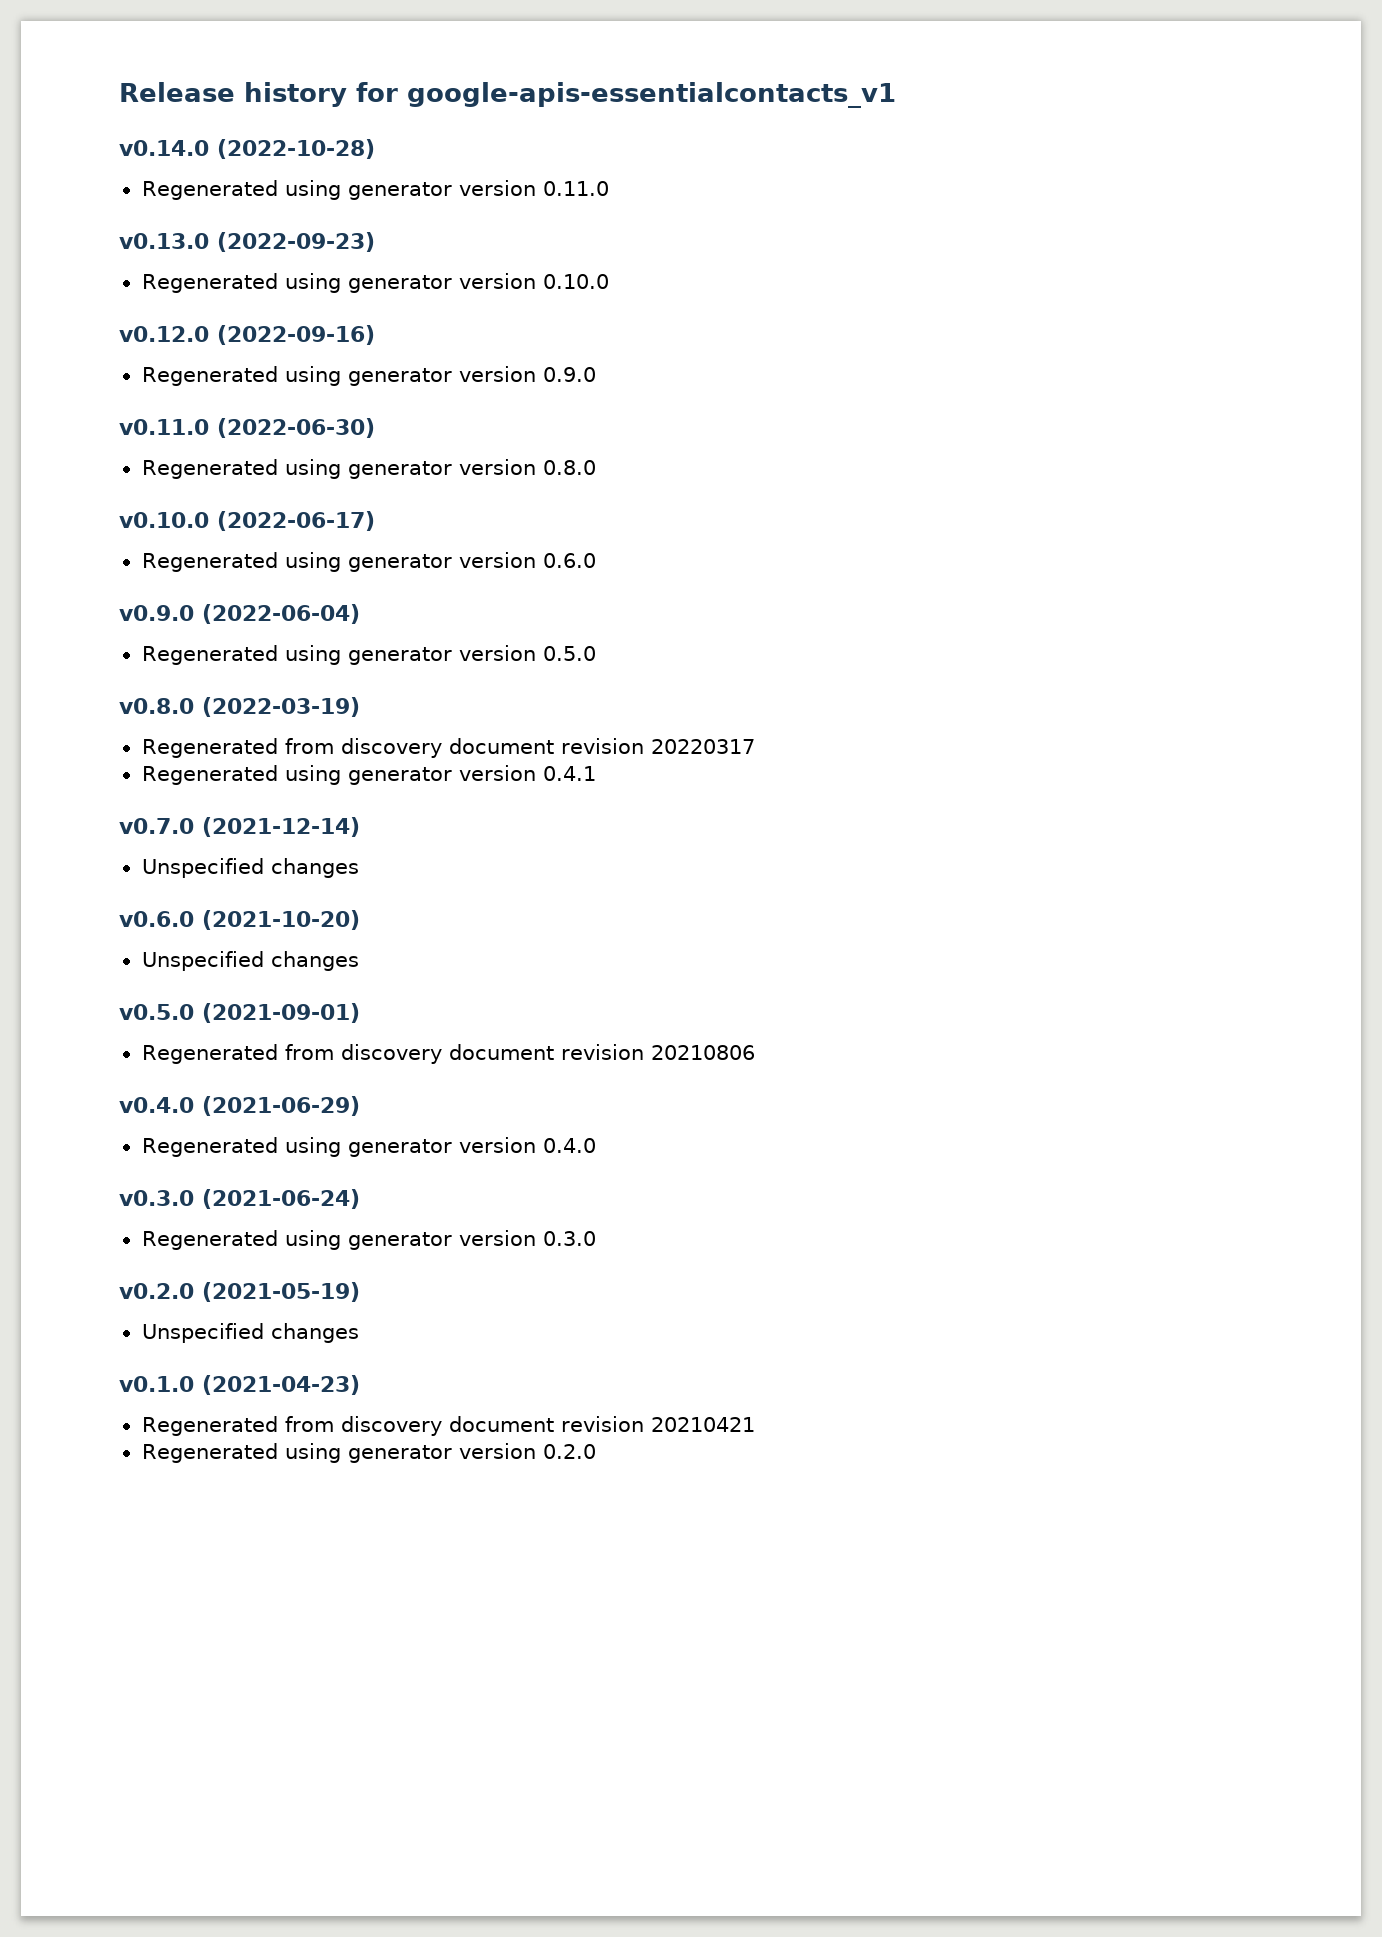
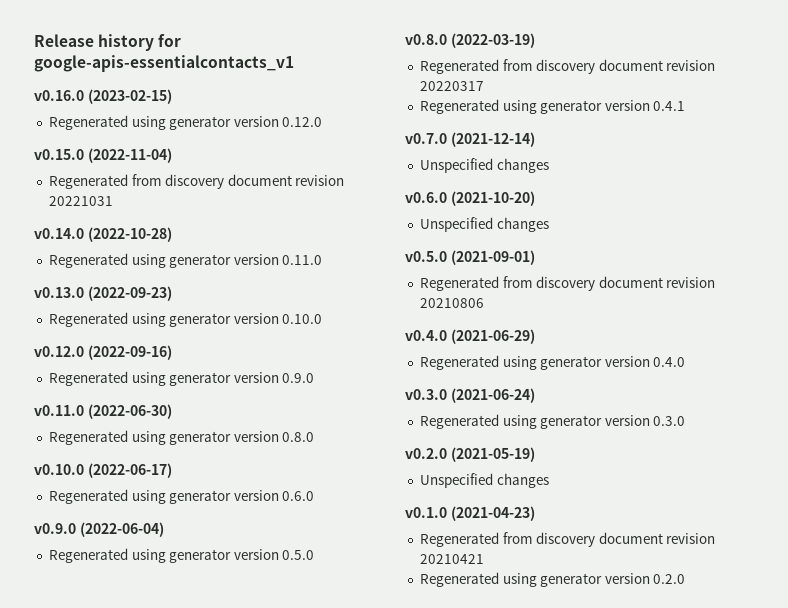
(896, 95) none -> [34,89,172,104] [48,115,323,130] [34,148,172,163] [48,174,345,189] [48,196,113,206] // v0.16.0 (2023-02-15) // Regenerated using generator version 0.12.0 // v0.15.0 (2022-11-04) // Regenerated from discovery document revision 20221031

